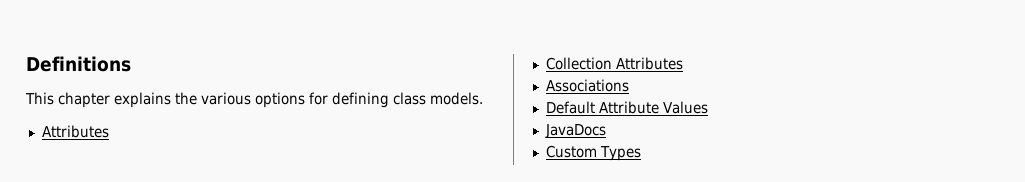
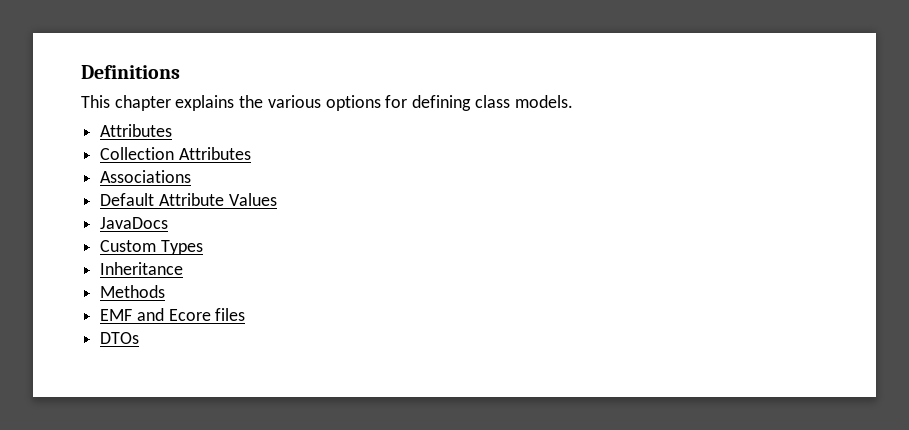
(641, 153) none -> [100,262,184,275] [100,285,166,298] [100,308,246,321] [100,332,140,344] // Inheritance // Methods // EMF and Ecore files // DTOs

